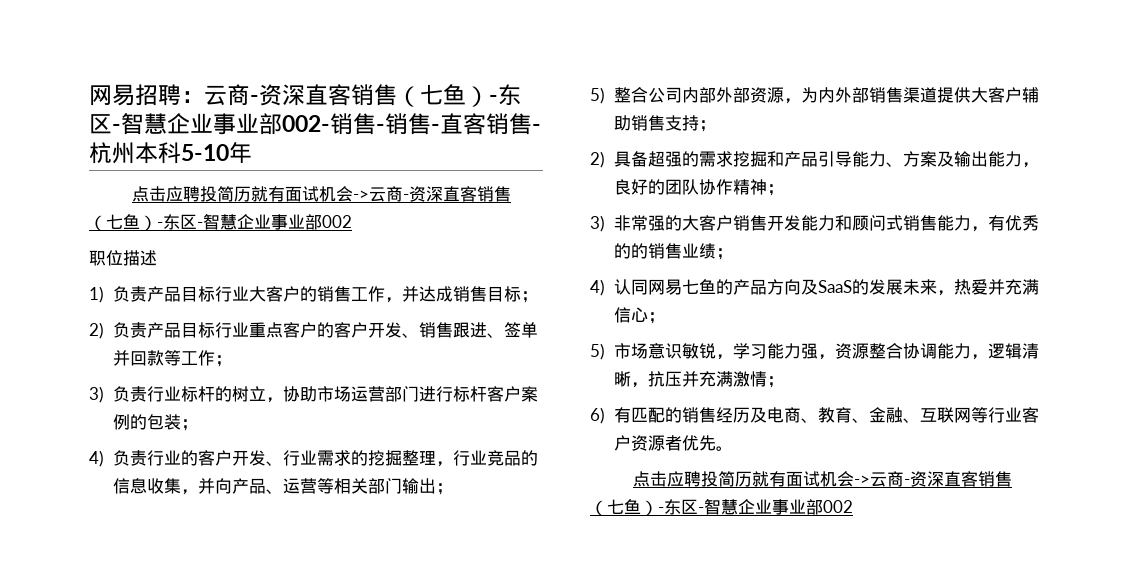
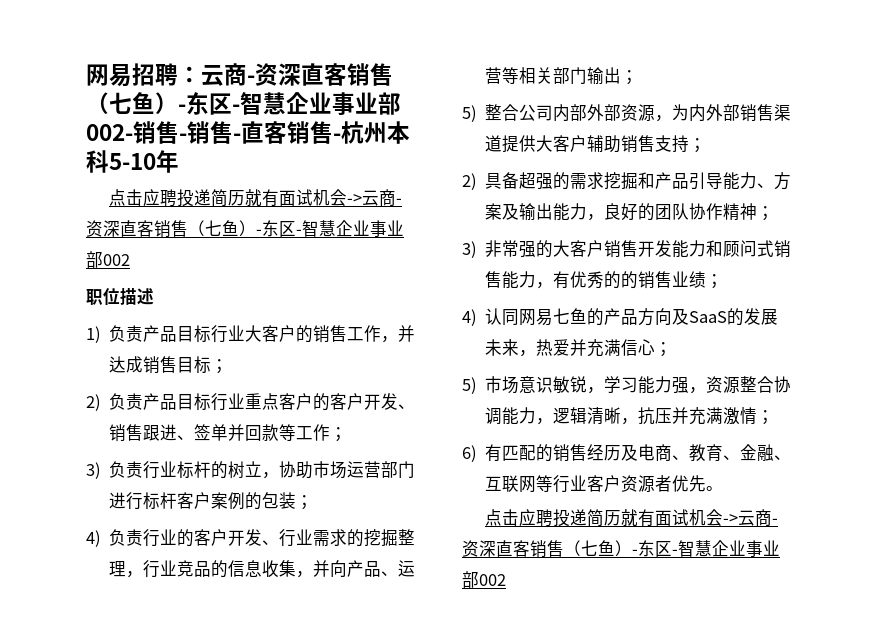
(218, 194) none -> [193,189,211,206] 递
(719, 479) none -> [569,509,587,526] 递

